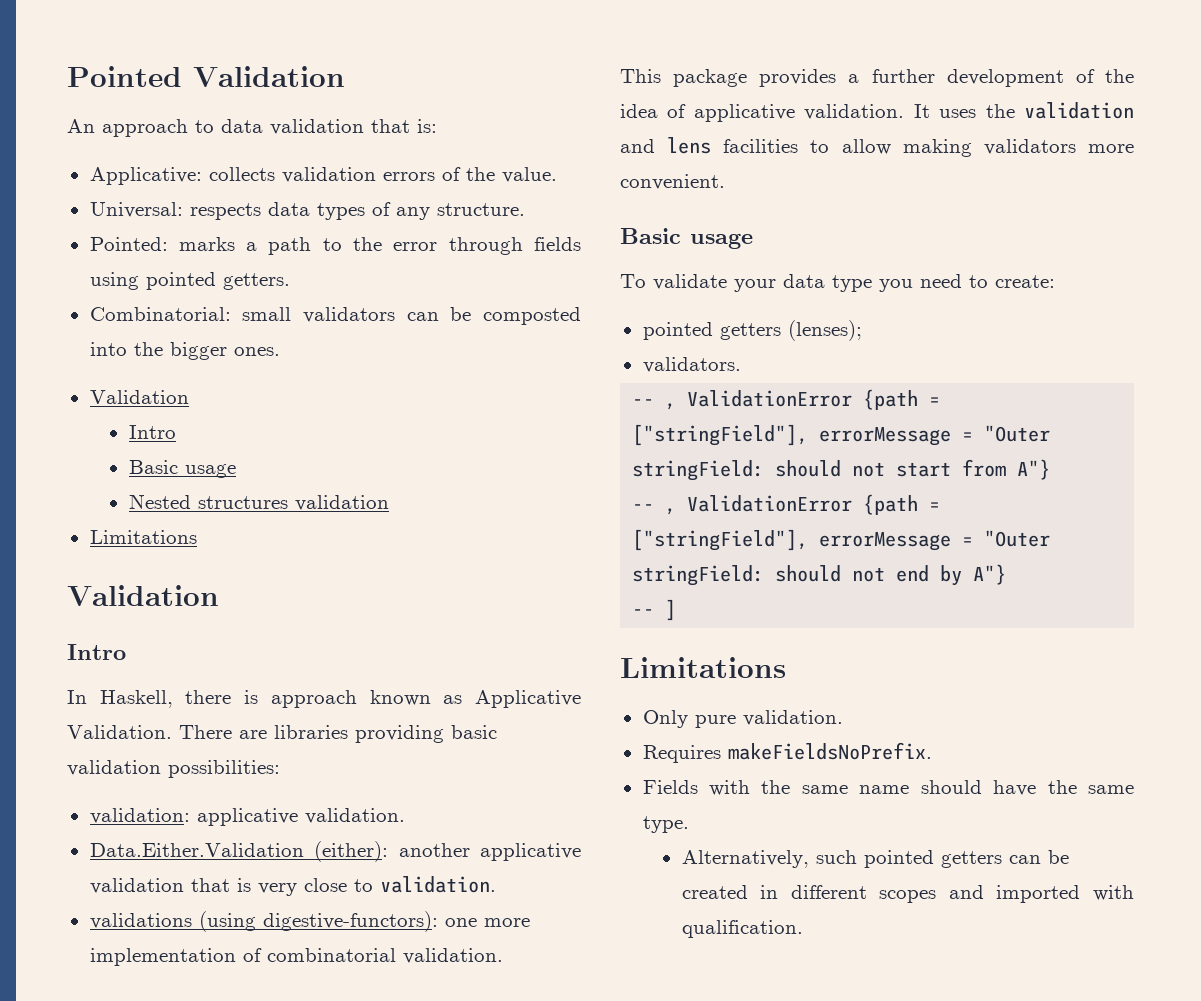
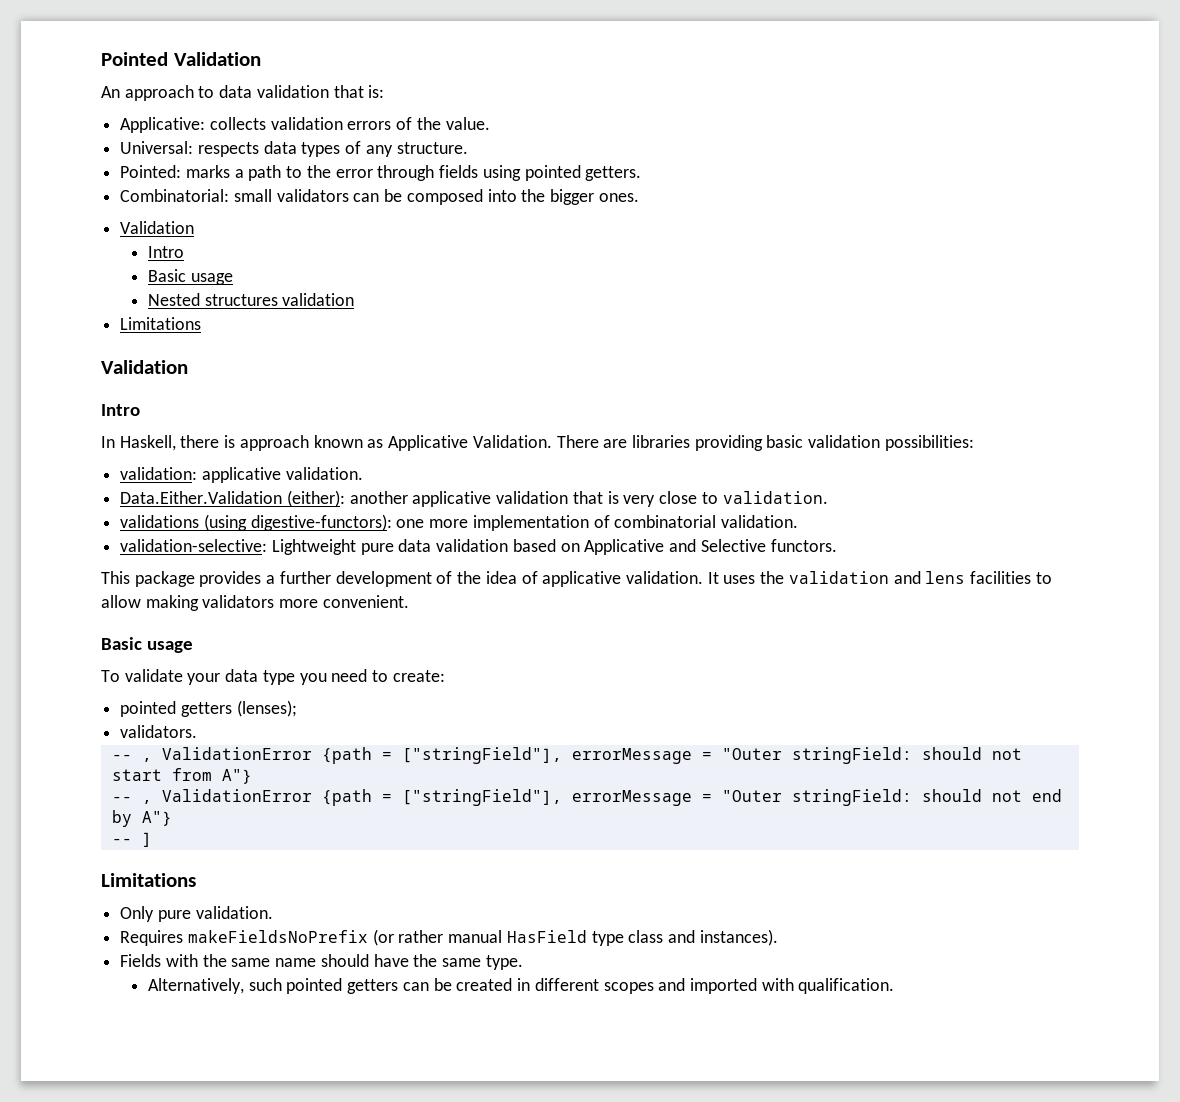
[483,307,581,325] composted -> [406,189,483,205] composed
(503, 956) none -> [120,539,837,555] // validation-selective: Lightweight pure data validation based on Applicative and Selective functors.
[727,742,932,760] makeFieldsNoPrefix. -> [187,929,778,946] makeFieldsNoPrefix (or rather manual HasField type class and instances).

